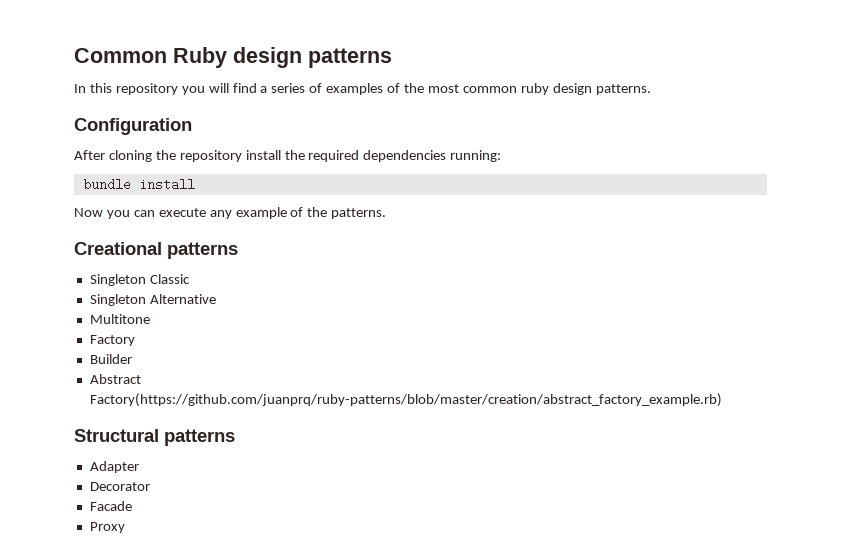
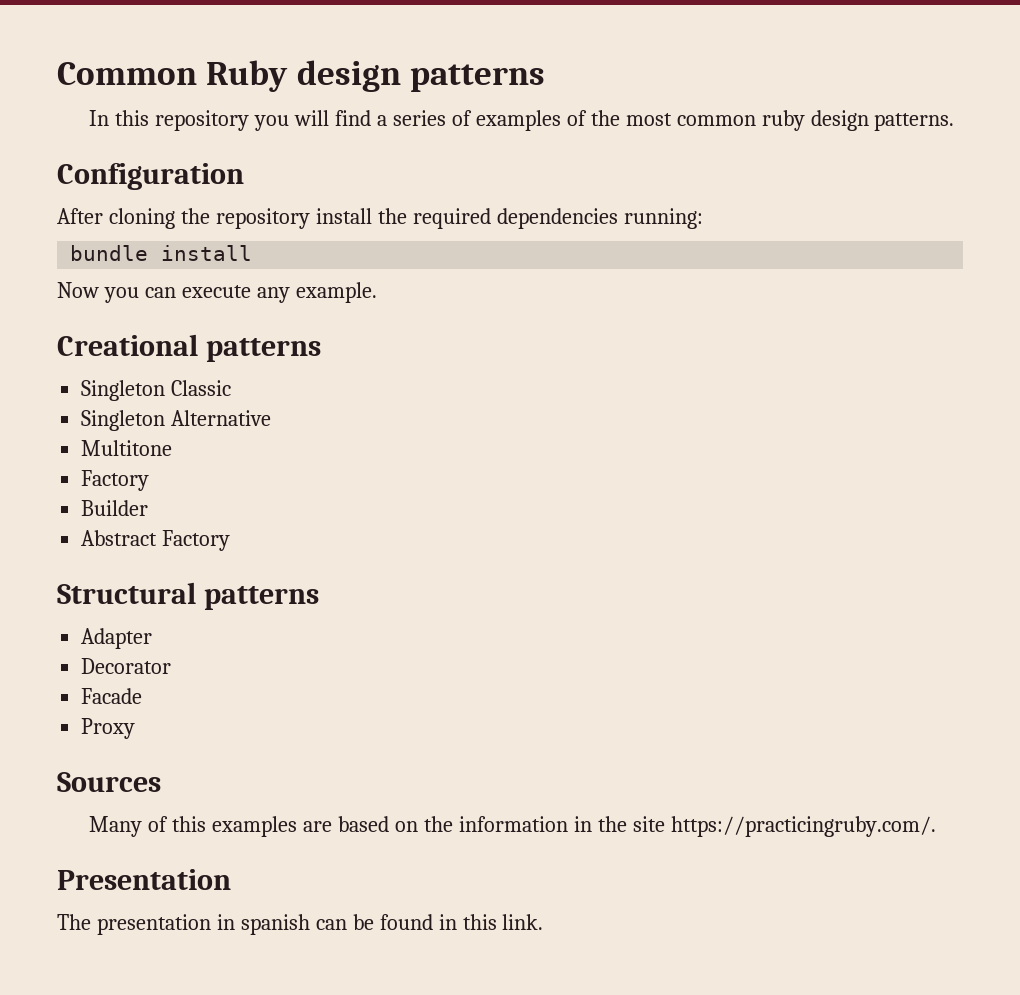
[235,207,387,219] example of the patterns. -> [295,282,377,303] example.
[89,393,722,407] Factory(https://github.com/juanprq/ruby-patterns/blob/master/creation/abstract_factory_example.rb) -> [162,530,231,551] Factory
(125, 527) none -> [57,772,161,792] [89,816,936,837] [57,869,231,890] [57,914,544,935] // Sources // Many of this examples are based on the information in the site https://practicingruby.com/. // Presentation // The presentation in spanish can be found in this link.

